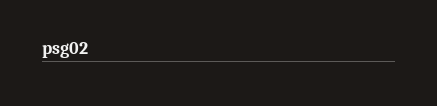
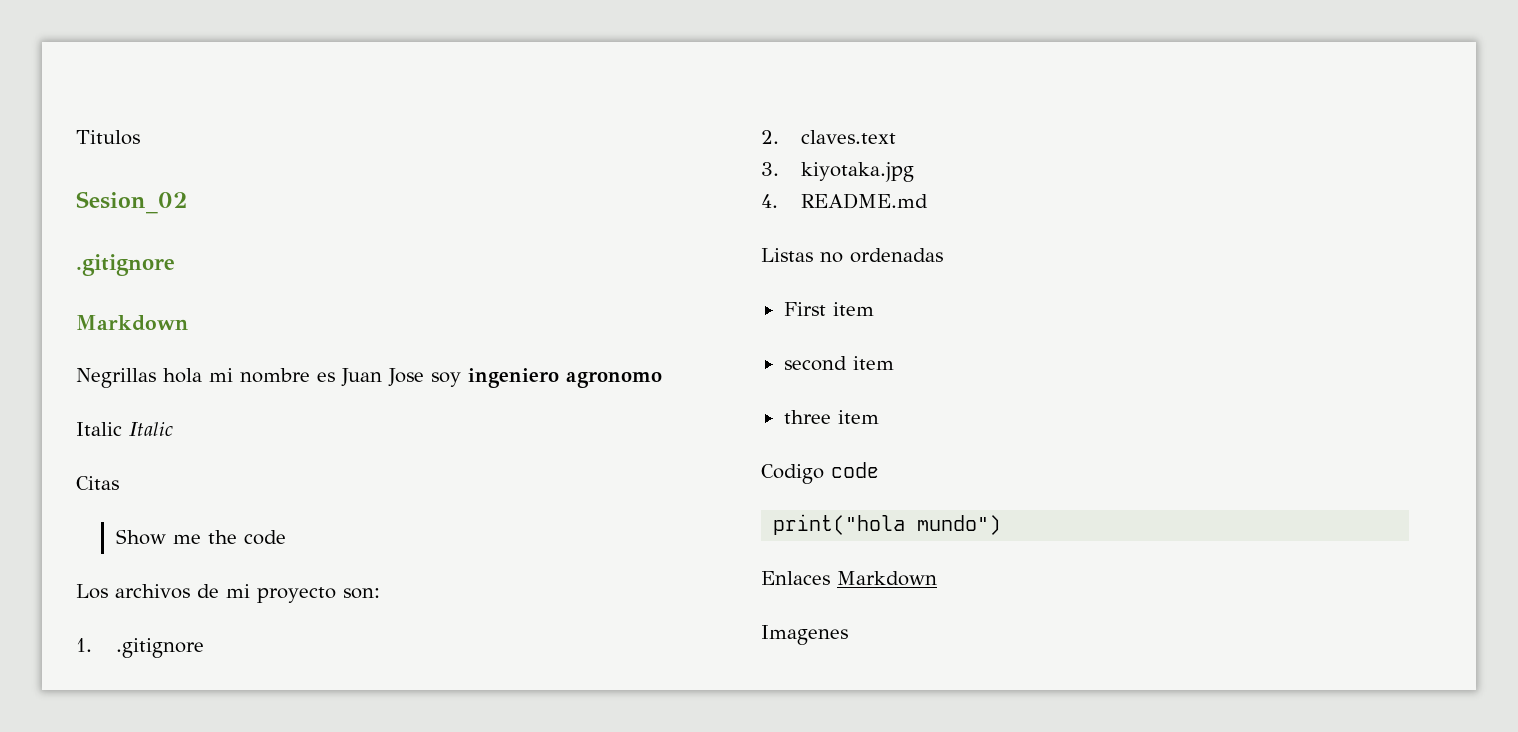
[42,42,88,58] psg02 -> [76,130,140,145] [76,191,187,214] [76,254,175,276] [76,315,188,331] [76,368,662,388] [76,422,173,436] [76,476,119,490] [115,529,286,545] [76,584,380,603] [76,638,204,658] [761,130,896,144] [761,162,914,182] [761,193,928,209] [761,248,943,263] [783,302,874,316] [783,356,894,371] [783,410,879,424] [761,462,879,484] [773,514,1002,535] [761,571,937,586] [761,625,848,645] Titulos // Sesion_02 // .gitignore // Markdown // Negrillas hola mi nombre es Juan Jose soy ingeniero agronomo // Italic Italic // Citas // Show me the code // Los archivos de mi proyecto son: // 1. .gitignore // 2. claves.text // 3. kiyotaka.jpg // 4. README.md // Listas no ordenadas // First item // second item // three item // Codigo code // print("hola mundo") // Enlaces Markdown // Imagenes

